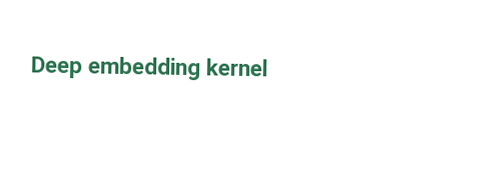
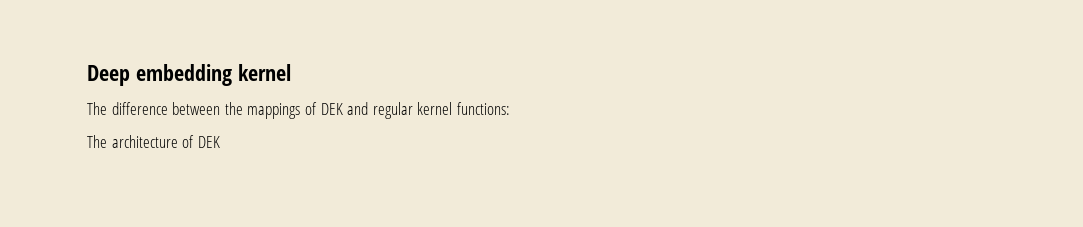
(270, 67) none -> [87,102,510,119] [87,135,220,148] // The difference between the mappings of DEK and regular kernel functions: // The architecture of DEK

